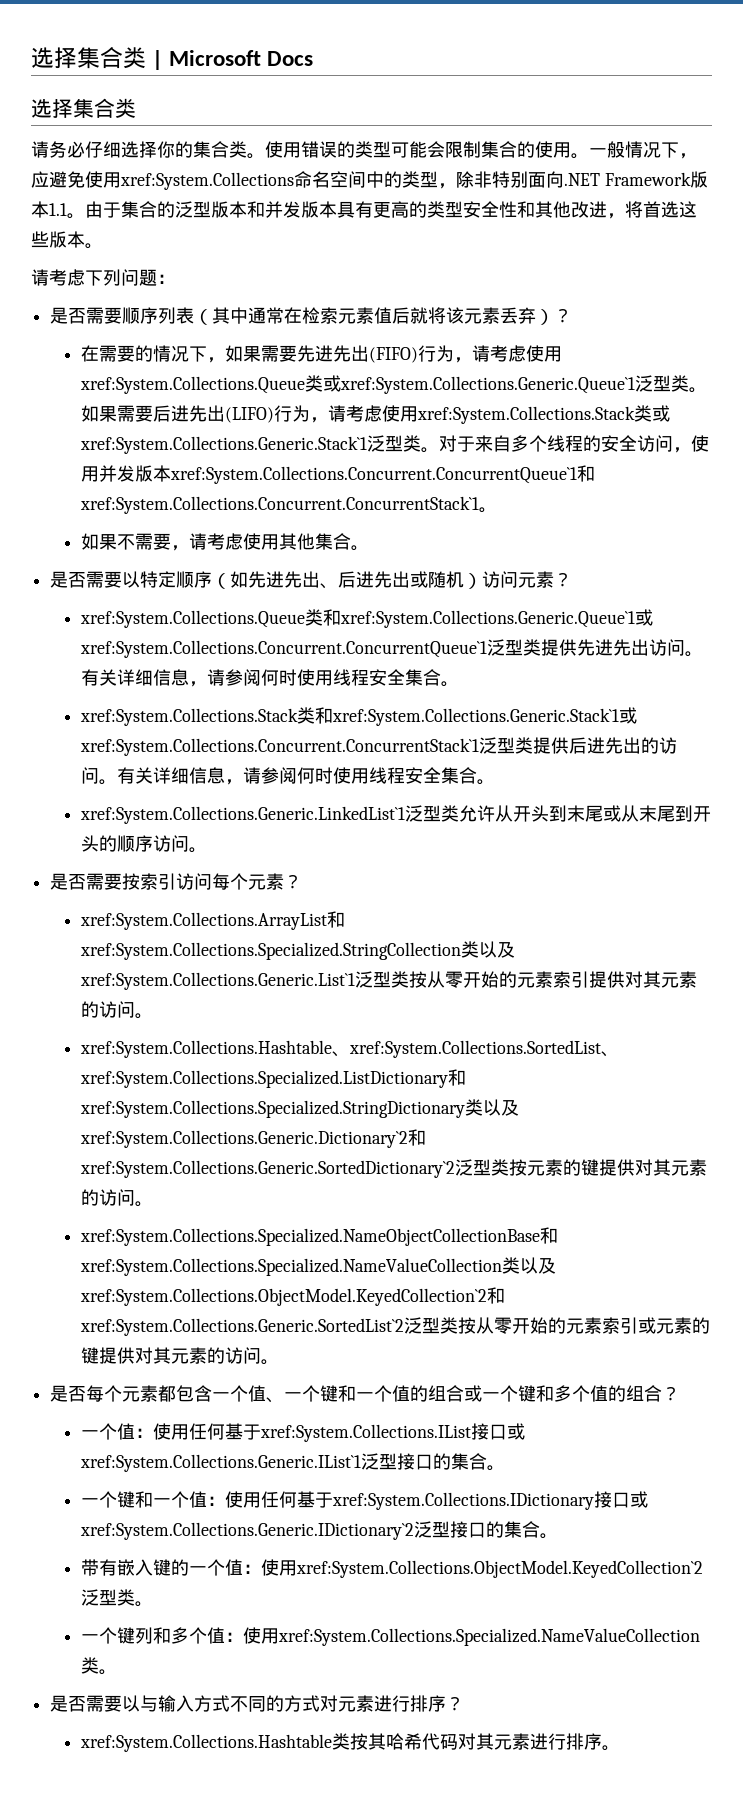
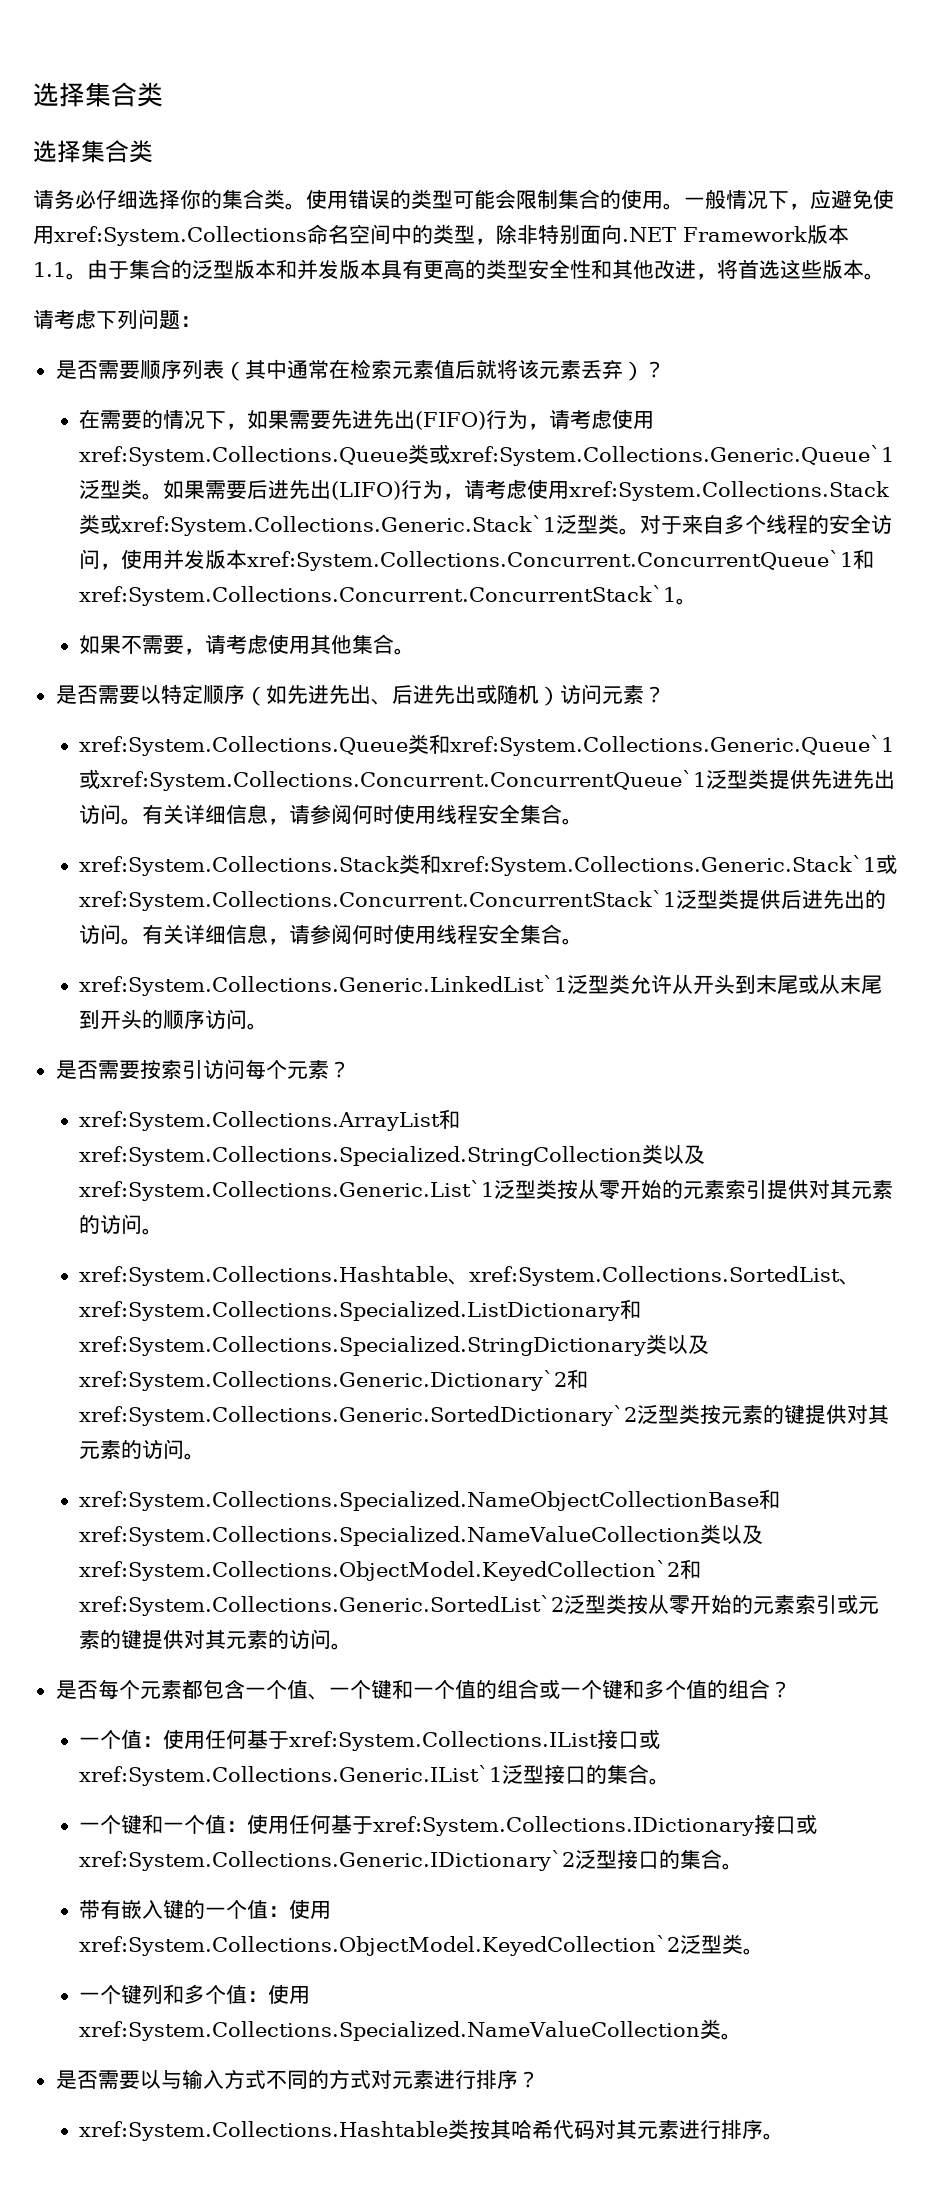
[31,47,314,70] 选择集合类 | Microsoft Docs -> [33,82,163,107] 选择集合类

